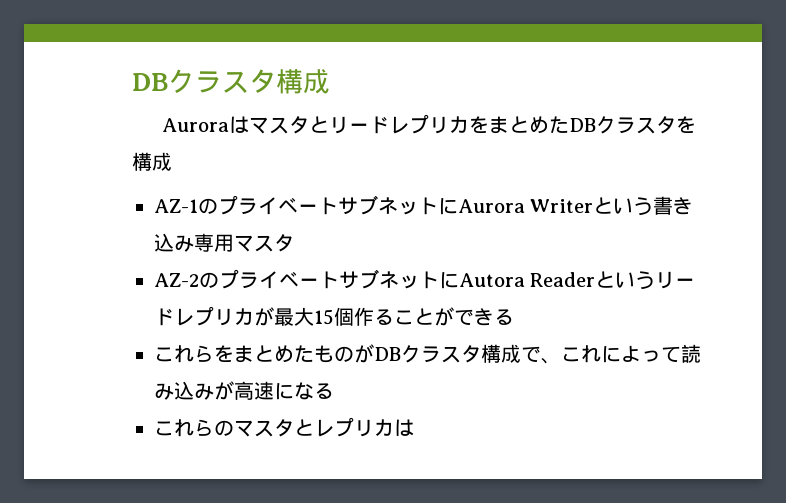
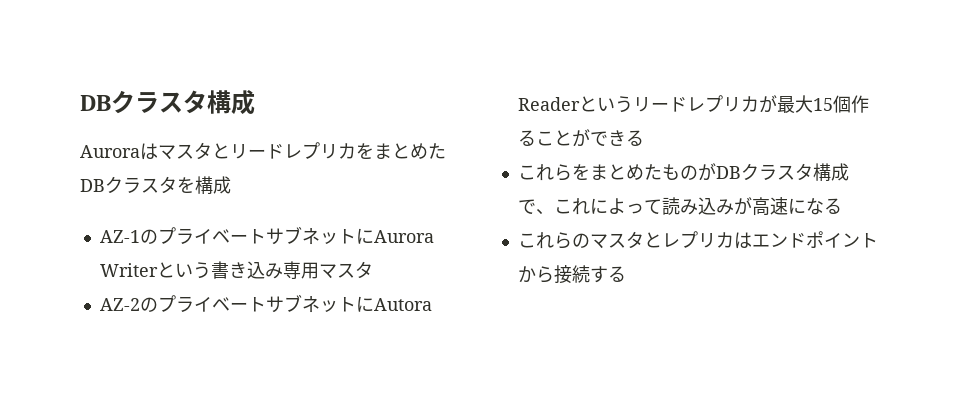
(414, 428) none -> [751,231,878,248] [517,265,626,284] エンドポイントから接続する

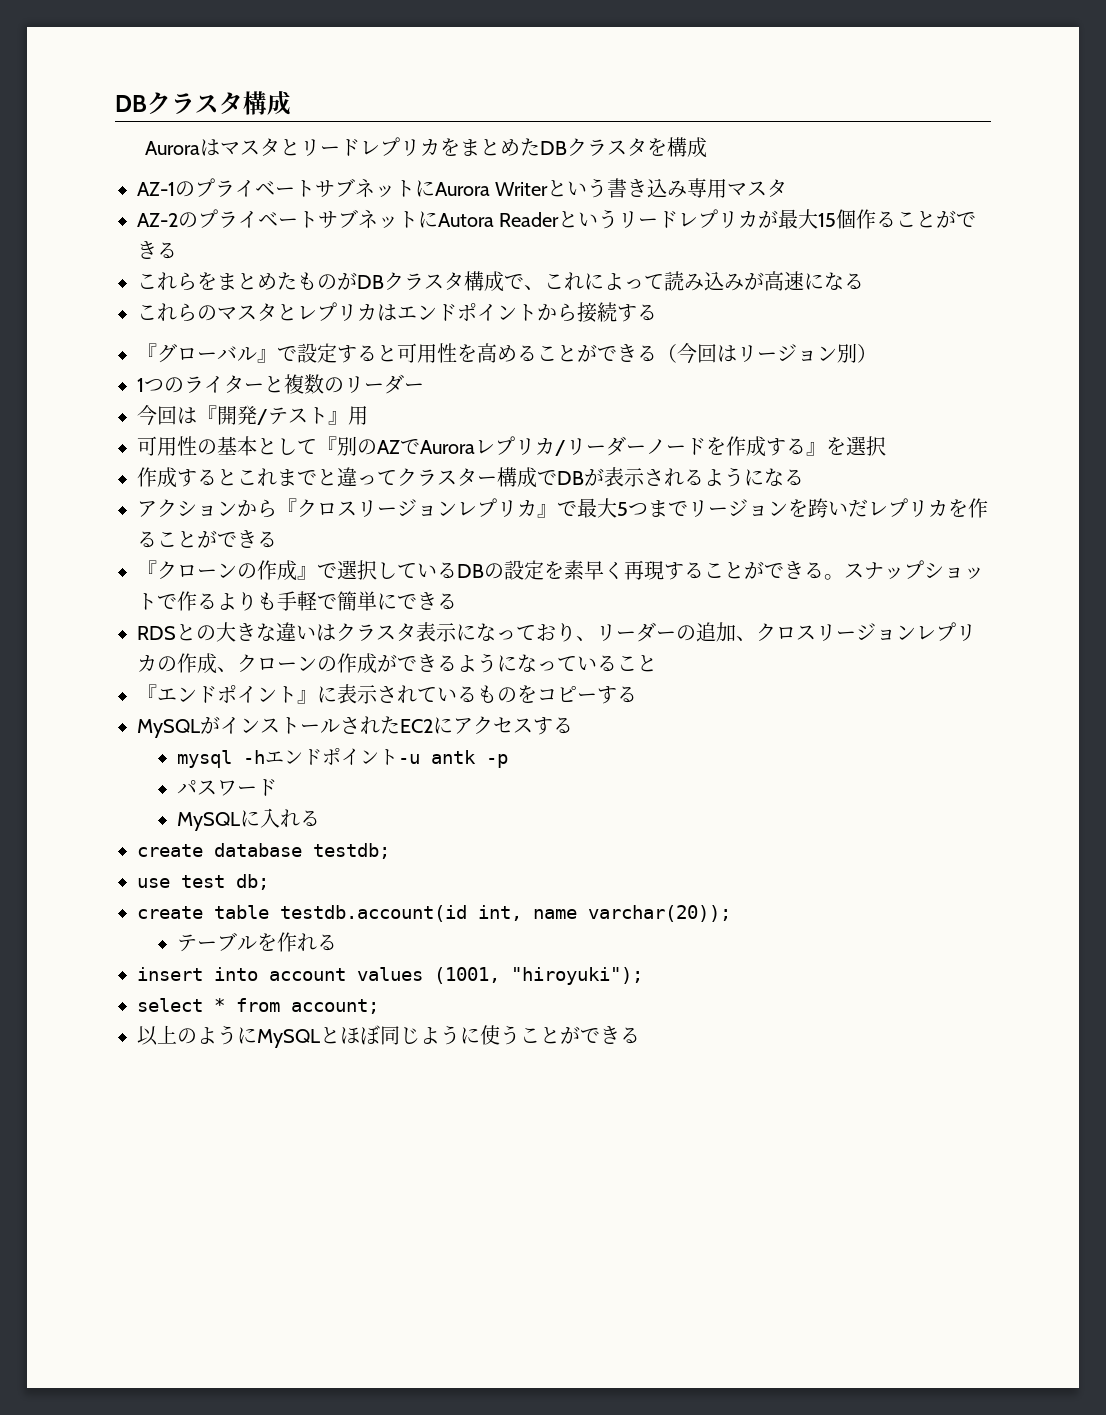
(626, 274) none -> [137,343,877,364] [137,374,424,394] [137,405,368,426] [137,436,886,457] [137,467,804,488] [137,498,988,518] [137,530,277,548] [137,560,984,581] [137,591,457,611] [137,622,976,642] [137,653,657,674] [137,684,637,704] [137,716,573,738] [176,748,508,768] [176,779,277,796] [176,808,320,831] [137,843,390,859] [137,874,269,890] [137,905,731,922] [176,932,337,952] [137,967,643,985] [137,998,379,1014] [137,1025,640,1048] // 『グローバル』で設定すると可用性を高めることができる（今回はリージョン別） // 1つのライターと複数のリーダー // 今回は『開発/テスト』用 // 可用性の基本として『別のAZでAuroraレプリカ/リーダーノードを作成する』を選択 // 作成するとこれまでと違ってクラスター構成でDBが表示されるようになる // アクションから『クロスリージョンレプリカ』で最大5つまでリージョンを跨いだレプリカを作ることができる // 『クローンの作成』で選択しているDBの設定を素早く再現することができる。スナップショットで作るよりも手軽で簡単にできる // RDSとの大きな違いはクラスタ表示になっており、リーダーの追加、クロスリージョンレプリカの作成、クローンの作成ができるようになっていること // 『エンドポイント』に表示されているものをコピーする // MySQLがインストールされたEC2にアクセスする // mysql -hエンドポイント-u antk -p // パスワード // MySQLに入れる // create database testdb; // use test db; // create table testdb.account(id int, name varchar(20)); // テーブルを作れる // insert into account values (1001, "hiroyuki"); // select * from account; // 以上のようにMySQLとほぼ同じように使うことができる

